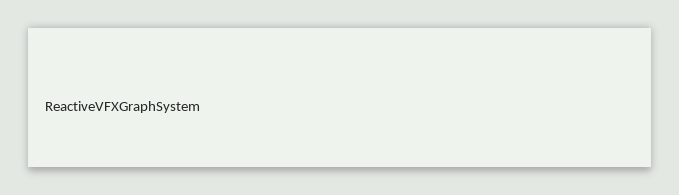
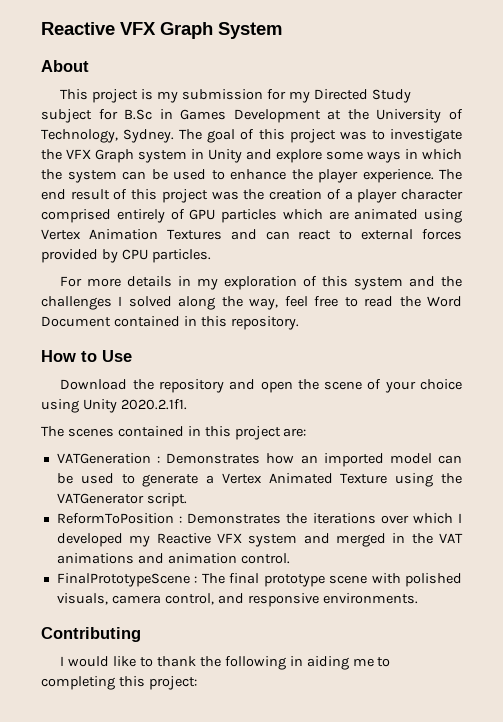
[45,101,200,113] ReactiveVFXGraphSystem -> [41,22,282,39] [41,60,89,72] [60,89,411,103] [41,109,463,123] [41,129,462,143] [41,149,462,163] [41,169,462,183] [41,189,464,203] [41,209,462,223] [41,229,462,240] [41,249,211,263] [60,276,462,290] [41,296,462,310] [41,316,299,330] [41,350,132,362] [60,379,463,393] [41,399,187,413] [41,426,307,440] [56,453,462,467] [56,473,463,487] [56,493,187,507] [56,513,462,524] [56,533,464,547] [56,553,290,564] [56,573,462,587] [56,593,418,607] [41,627,141,642] [60,656,391,670] [41,676,197,690] Reactive VFX Graph System // About // This project is my submission for my Directed Study subject for B.Sc in Games Development at the University of Technology, Sydney. The goal of this project was to investigate the VFX Graph system in Unity and explore some ways in which the system can be used to enhance the player experience. The end result of this project was the creation of a player character comprised entirely of GPU particles which are animated using Vertex Animation Textures and can react to external forces provided by CPU particles. // For more details in my exploration of this system and the challenges I solved along the way, feel free to read the Word Document contained in this repository. // How to Use // Download the repository and open the scene of your choice using Unity 2020.2.1f1. // The scenes contained in this project are: // VATGeneration : Demonstrates how an imported model can be used to generate a Vertex Animated Texture using the VATGenerator script. // ReformToPosition : Demonstrates the iterations over which I developed my Reactive VFX system and merged in the VAT animations and animation control. // FinalPrototypeScene : The final prototype scene with polished visuals, camera control, and responsive environments. // Contributing // I would like to thank the following in aiding me to completing this project:

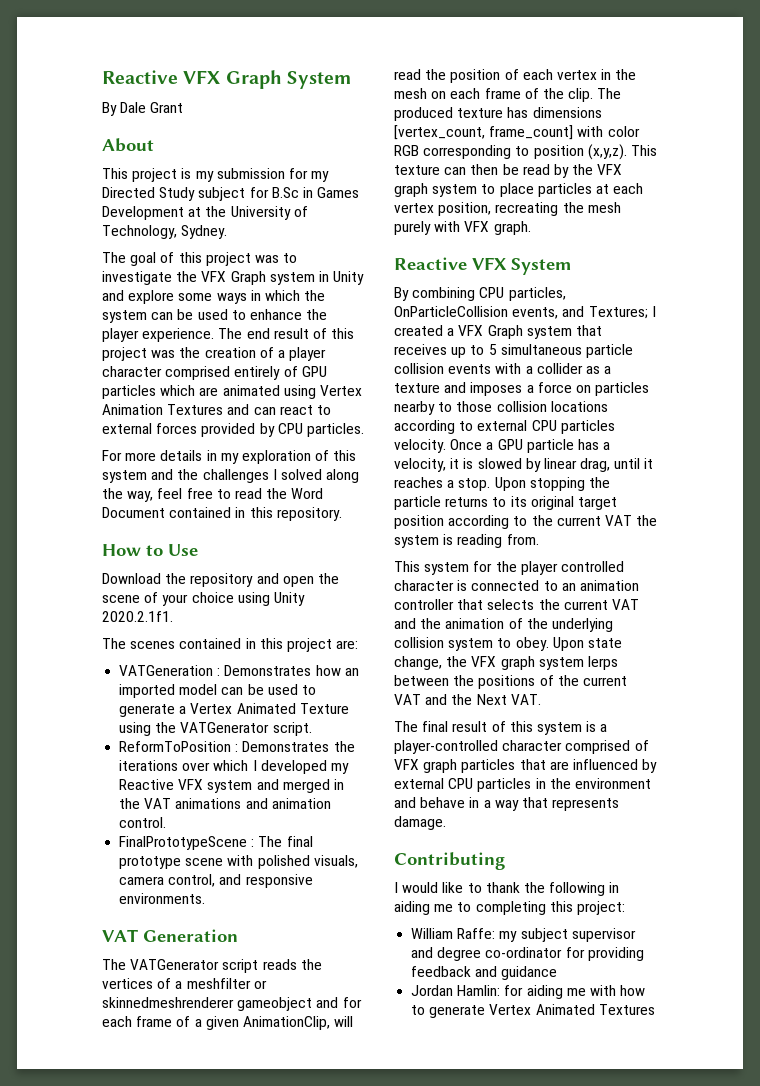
(282, 30) none -> [102,102,184,116] // By Dale Grant
(175, 136) none -> (228, 232) //
(418, 598) none -> [102,929,238,942] [102,959,322,973] [102,978,267,989] [102,997,362,1011] [102,1016,354,1030] [394,69,637,83] [394,88,622,102] [394,107,602,121] [394,125,640,140] [394,144,657,160] [394,164,623,178] [394,183,644,197] [394,202,621,216] [394,221,531,235] [394,257,572,275] [394,287,566,301] [394,306,656,319] [394,325,602,339] [394,344,633,358] [394,363,612,374] [394,382,650,396] [394,401,608,415] [394,420,615,434] [394,439,611,453] [394,458,654,472] [394,477,610,491] [394,496,617,510] [394,515,658,529] [394,534,539,548] [394,561,624,575] [394,580,639,591] [394,599,639,610] [394,618,613,632] [394,637,622,651] [394,656,618,670] [394,675,627,689] [394,694,541,705] [394,721,608,735] [394,740,649,754] [394,759,658,773] [394,778,651,792] [394,797,620,811] [394,816,446,830] // VAT Generation // The VATGenerator script reads the vertices of a meshfilter or skinnedmeshrenderer gameobject and for each frame of a given AnimationClip, will read the position of each vertex in the mesh on each frame of the clip. The produced texture has dimensions [vertex_count, frame_count] with color RGB corresponding to position (x,y,z). This texture can then be read by the VFX graph system to place particles at each vertex position, recreating the mesh purely with VFX graph. // Reactive VFX System // By combining CPU particles, OnParticleCollision events, and Textures; I created a VFX Graph system that receives up to 5 simultaneous particle collision events with a collider as a texture and imposes a force on particles nearby to those collision locations according to external CPU particles velocity. Once a GPU particle has a velocity, it is slowed by linear drag, until it reaches a stop. Upon stopping the particle returns to its original target position according to the current VAT the system is reading from. // This system for the player controlled character is connected to an animation controller that selects the current VAT and the animation of the underlying collision system to obey. Upon state change, the VFX graph system lerps between the positions of the current VAT and the Next VAT. // The final result of this system is a player-controlled character comprised of VFX graph particles that are influenced by external CPU particles in the environment and behave in a way that represents damage.
(197, 683) none -> [411,928,636,942] [411,947,644,961] [411,966,558,980] [411,985,646,999] [411,1004,655,1018] // William Raffe: my subject supervisor and degree co-ordinator for providing feedback and guidance // Jordan Hamlin: for aiding me with how to generate Vertex Animated Textures

